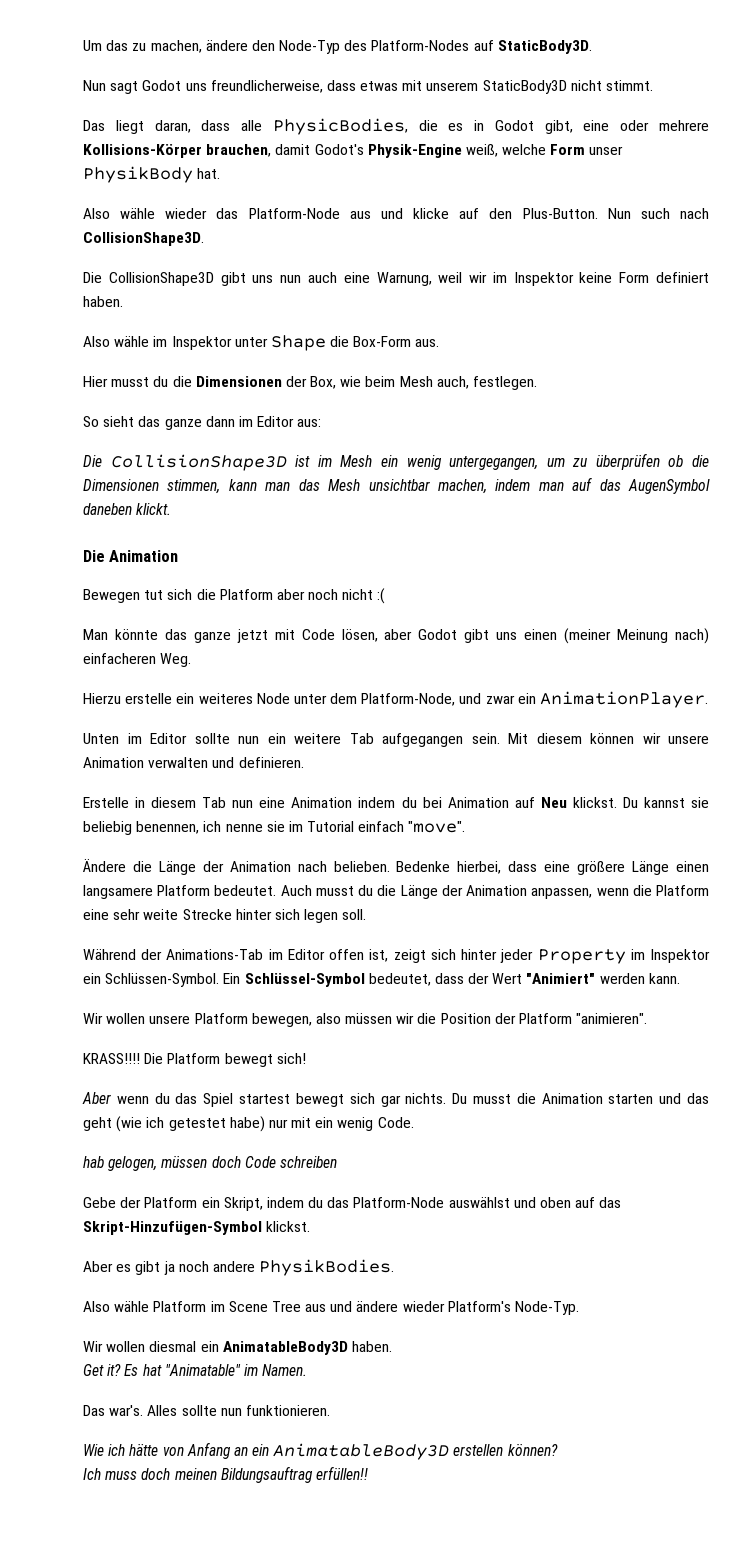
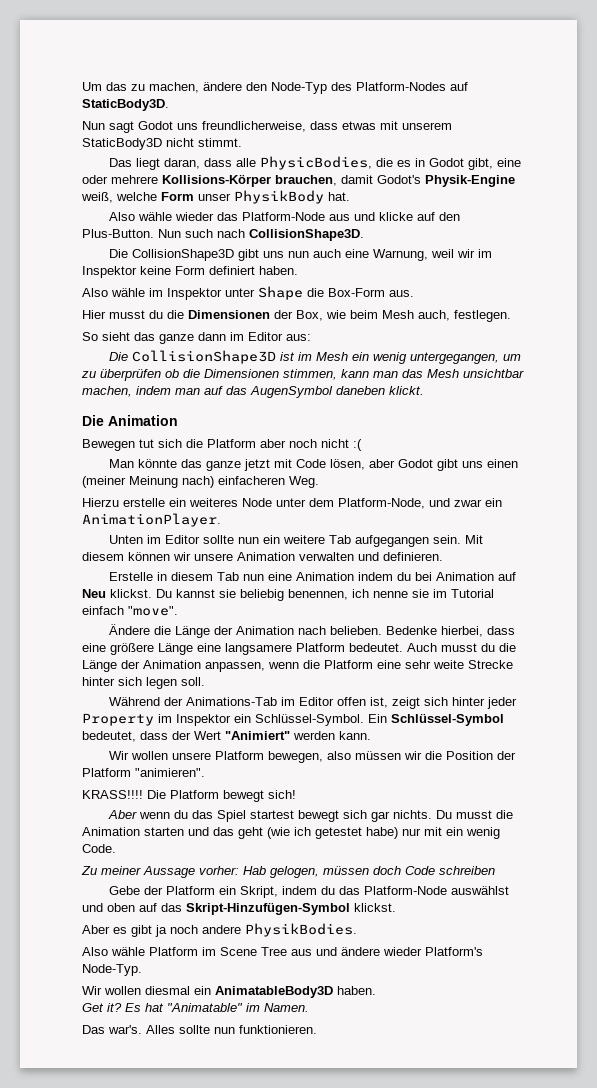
[675,861,709,872] einen -> [197,643,221,652] eine
[105,973,220,987] Schlüssen-Symbol. -> [255,714,364,726] Schlüssel-Symbol.
[83,1156,104,1168] hab -> [81,866,266,878] Zu meiner Aussage vorher: Hab
[83,1442,558,1460] [83,1466,368,1483] // Wie ich hätte von Anfang an ein AnimatableBody3D erstellen können? // Ich muss doch meinen Bildungsauftrag erfüllen!! -> (317, 1029) none

